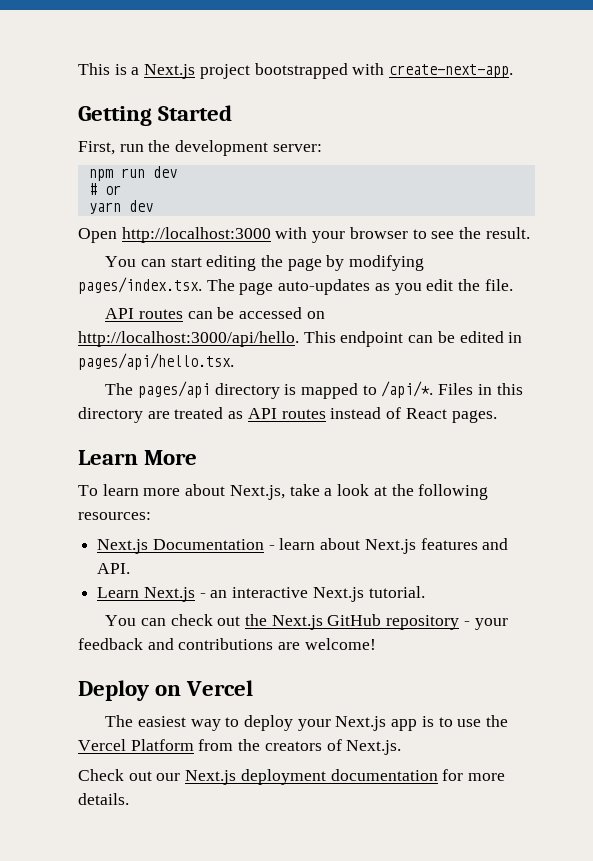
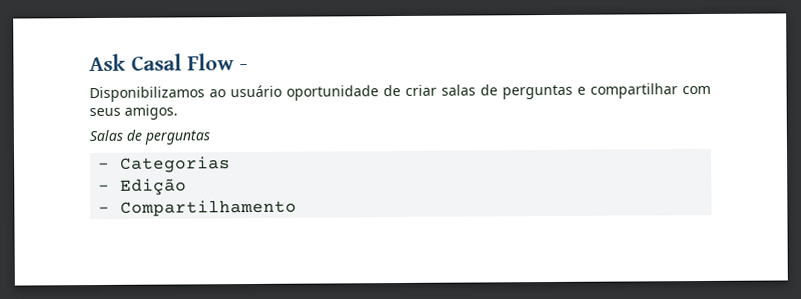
[78,63,514,79] [78,105,233,126] [78,140,322,156] [88,166,177,181] [88,183,121,195] [88,200,153,214] [78,227,530,243] [105,255,425,271] [78,277,513,295] [105,307,325,319] [78,331,523,347] [78,353,234,370] [105,381,523,399] [78,407,497,423] [78,450,198,465] [78,484,489,500] [78,512,151,520] [97,538,509,554] [97,563,131,574] [97,586,425,602] [105,614,508,630] [78,638,376,650] [78,680,254,701] [105,715,509,731] [78,739,402,755] [78,769,506,785] [78,793,129,805] This is a Next.js project bootstrapped with create-next-app. // Getting Started // First, run the development server: // npm run dev // # or // yarn dev // Open http://localhost:3000 with your browser to see the result. // You can start editing the page by modifying pages/index.tsx. The page auto-updates as you edit the file. // API routes can be accessed on http://localhost:3000/api/hello. This endpoint can be edited in pages/api/hello.tsx. // The pages/api directory is mapped to /api/*. Files in this directory are treated as API routes instead of React pages. // Learn More // To learn more about Next.js, take a look at the following resources: // Next.js Documentation - learn about Next.js features and API. // Learn Next.js - an interactive Next.js tutorial. // You can check out the Next.js GitHub repository - your feedback and contributions are welcome! // Deploy on Vercel // The easiest way to deploy your Next.js app is to use the Vercel Platform from the creators of Next.js. // Check out our Next.js deployment documentation for more details. -> [89,53,248,72] [89,83,711,103] [89,104,178,120] [89,129,210,145] [98,156,232,173] [98,178,188,196] [98,199,298,217] Ask Casal Flow - // Disponibilizamos ao usuário oportunidade de criar salas de perguntas e compartilhar com seus amigos. // Salas de perguntas // - Categorias // - Edição // - Compartilhamento

